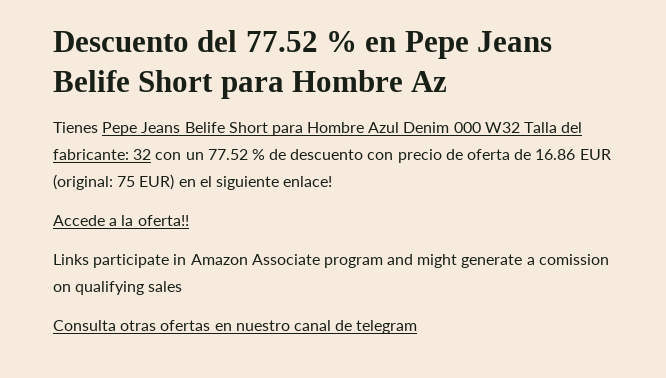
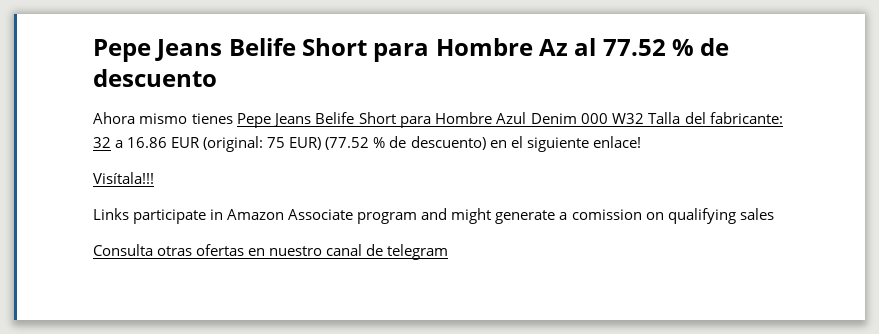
[53,30,397,52] Descuento del 77.52 % en -> (93, 50) none
[53,122,98,133] // Tienes -> [574,38,730,56] [93,69,217,87] [93,112,233,124] al 77.52 % de descuento // Ahora mismo tienes
[155,149,532,163] con un 77.52 % de descuento con precio de oferta de -> [115,140,124,148] a
(175, 182) none -> [325,136,486,150] (77.52 % de descuento)
[53,215,189,226] Accede a la oferta!! -> [93,172,154,184] Visítala!!!

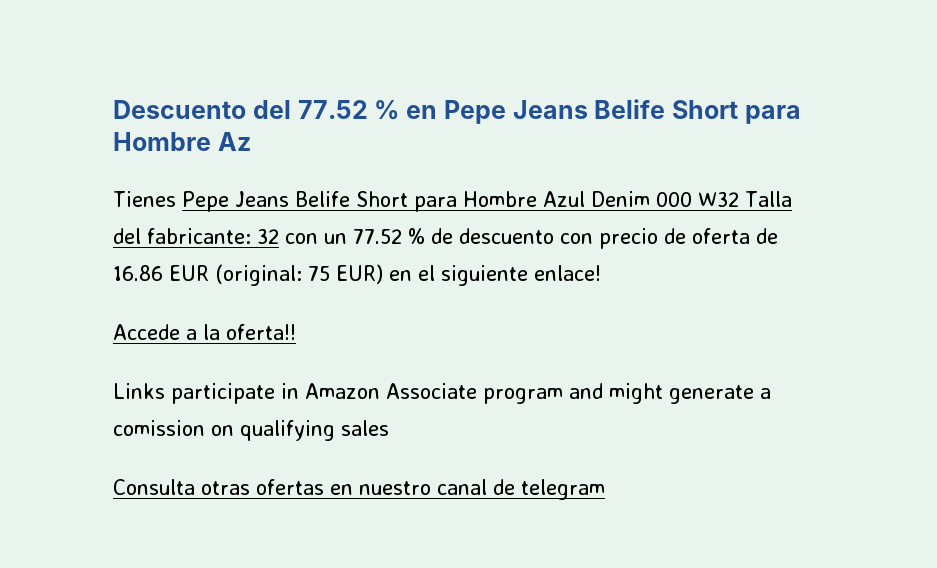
(93, 50) none -> [113,100,437,120] Descuento del 77.52 % en
[574,38,730,56] [93,69,217,87] [93,112,233,124] al 77.52 % de descuento // Ahora mismo tienes -> [113,191,176,207] // Tienes
[115,140,124,148] a -> [285,228,778,249] con un 77.52 % de descuento con precio de oferta de
[325,136,486,150] (77.52 % de descuento) -> (383, 274) none
[93,172,154,184] Visítala!!! -> [113,324,296,340] Accede a la oferta!!

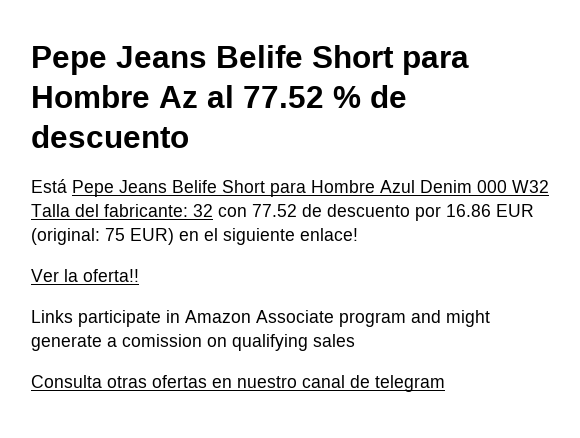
[113,100,437,120] Descuento del 77.52 % en -> (31, 60) none
[113,191,176,207] // Tienes -> [207,85,407,108] [31,125,189,148] [31,179,67,193] al 77.52 % de descuento // Está
[324,228,778,249] un 77.52 % de descuento con precio de oferta de -> [252,204,441,221] 77.52 de descuento por
[113,324,197,340] Accede a -> [31,269,59,282] Ver

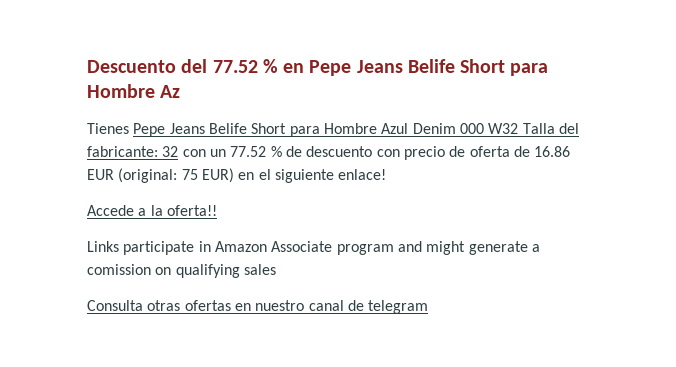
(31, 60) none -> [87,59,305,73] Descuento del 77.52 % en
[207,85,407,108] [31,125,189,148] [31,179,67,193] al 77.52 % de descuento // Está -> [87,123,129,134] // Tienes
[252,204,441,221] 77.52 de descuento por -> [209,146,530,160] un 77.52 % de descuento con precio de oferta de
[31,269,59,282] Ver -> [87,205,147,216] Accede a

